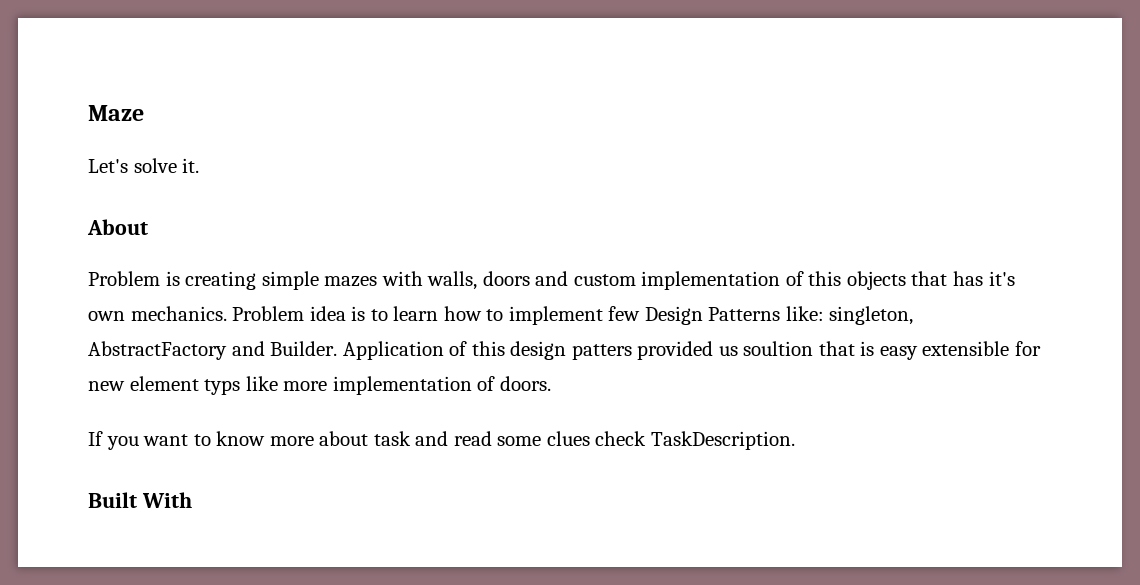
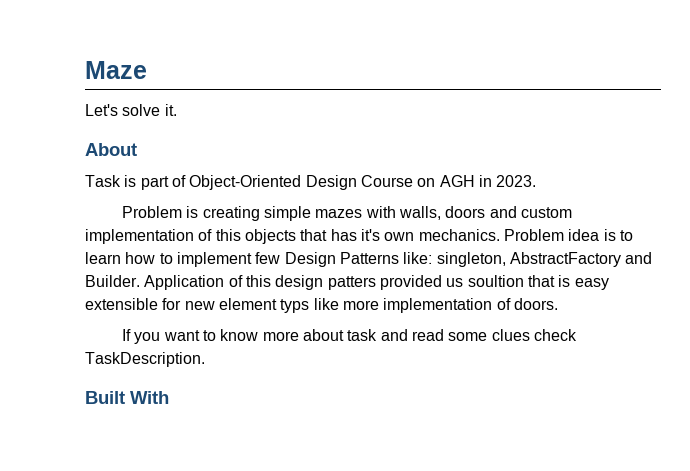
(148, 227) none -> [85,175,537,190] // Task is part of Object-Oriented Design Course on AGH in 2023.

